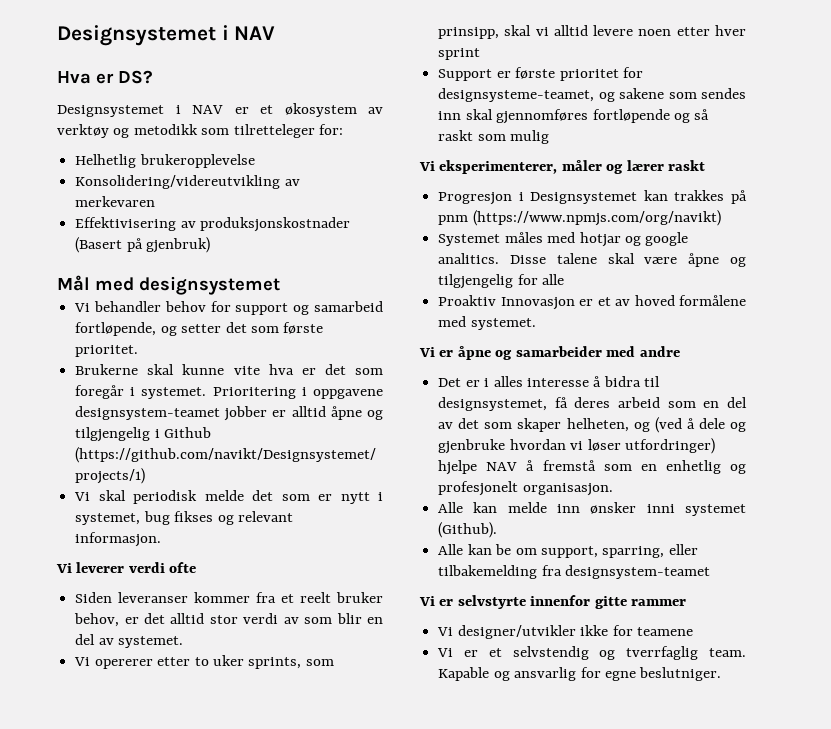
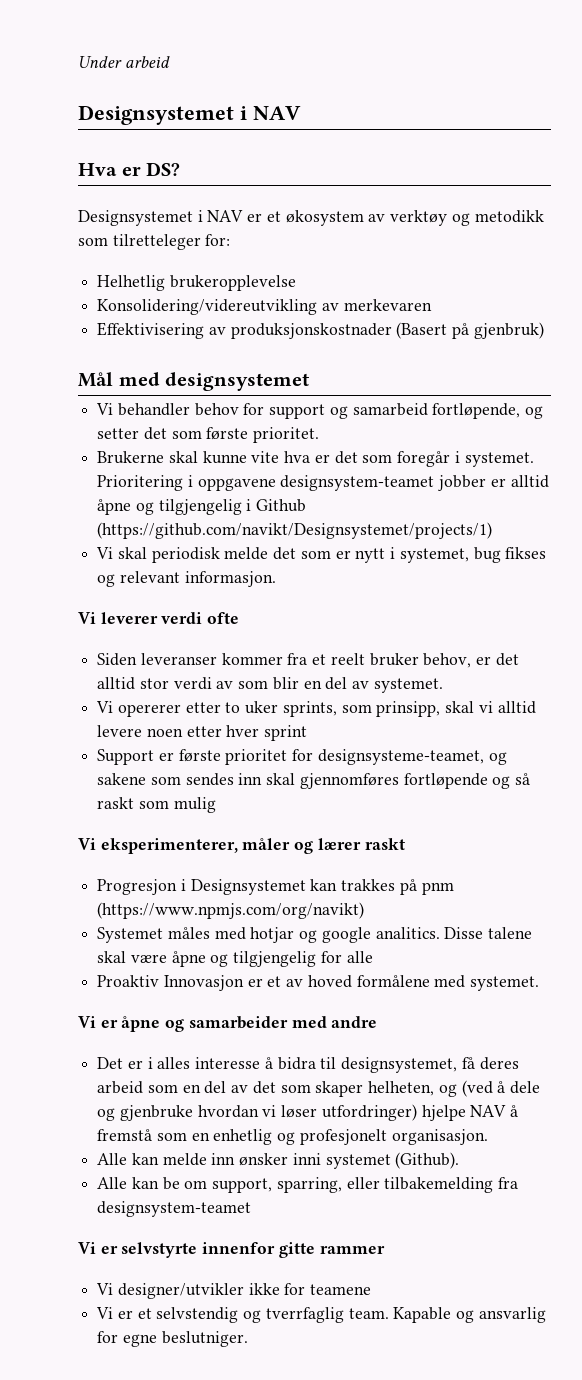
(57, 35) none -> [78,56,170,68] Under arbeid //

